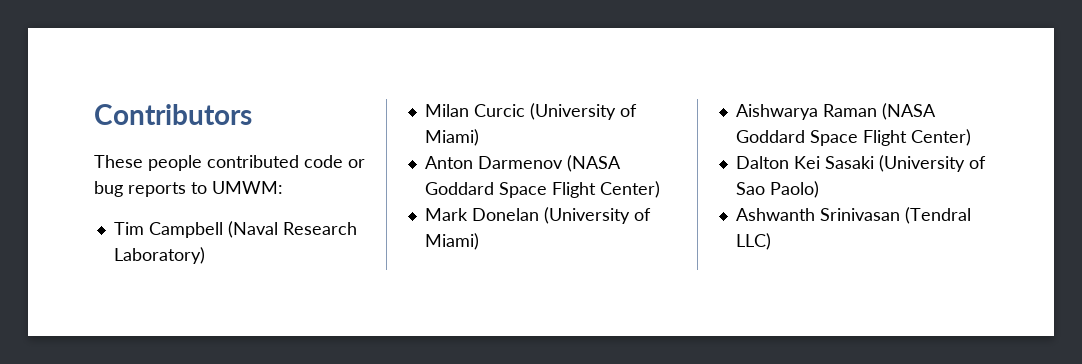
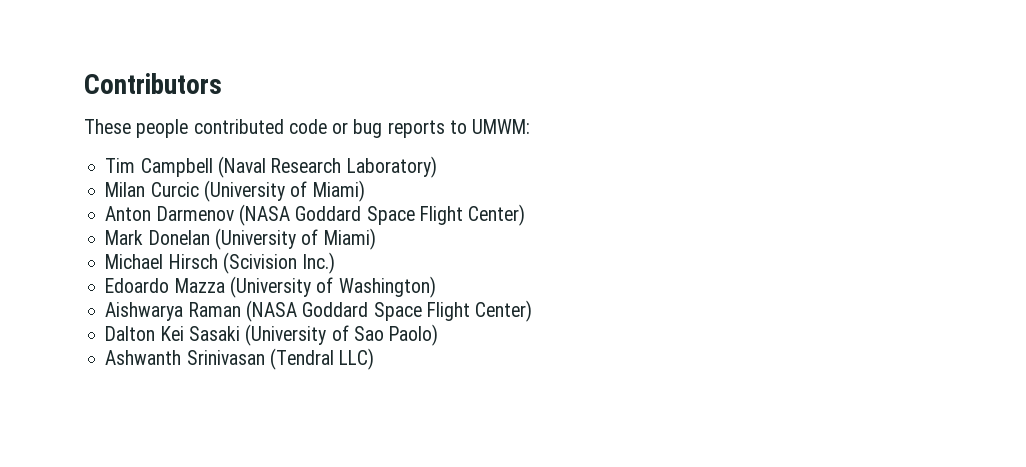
(479, 241) none -> [105,252,336,274] [105,276,436,298] // Michael Hirsch (Scivision Inc.) // Edoardo Mazza (University of Washington)

